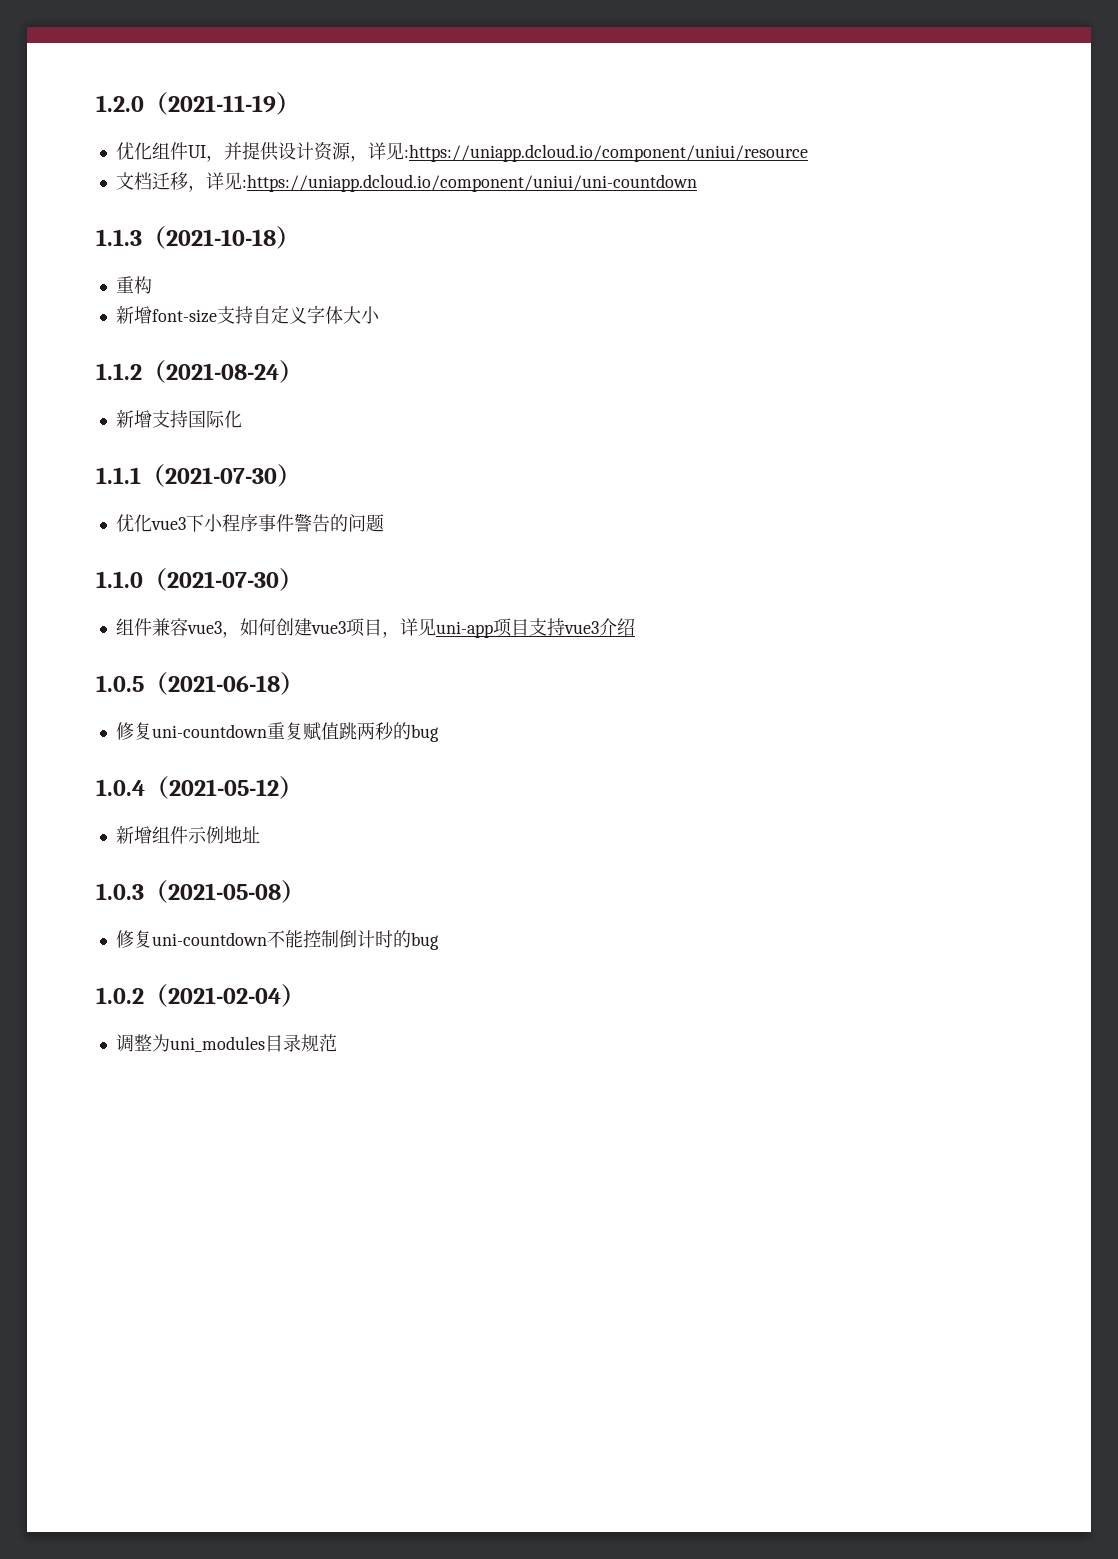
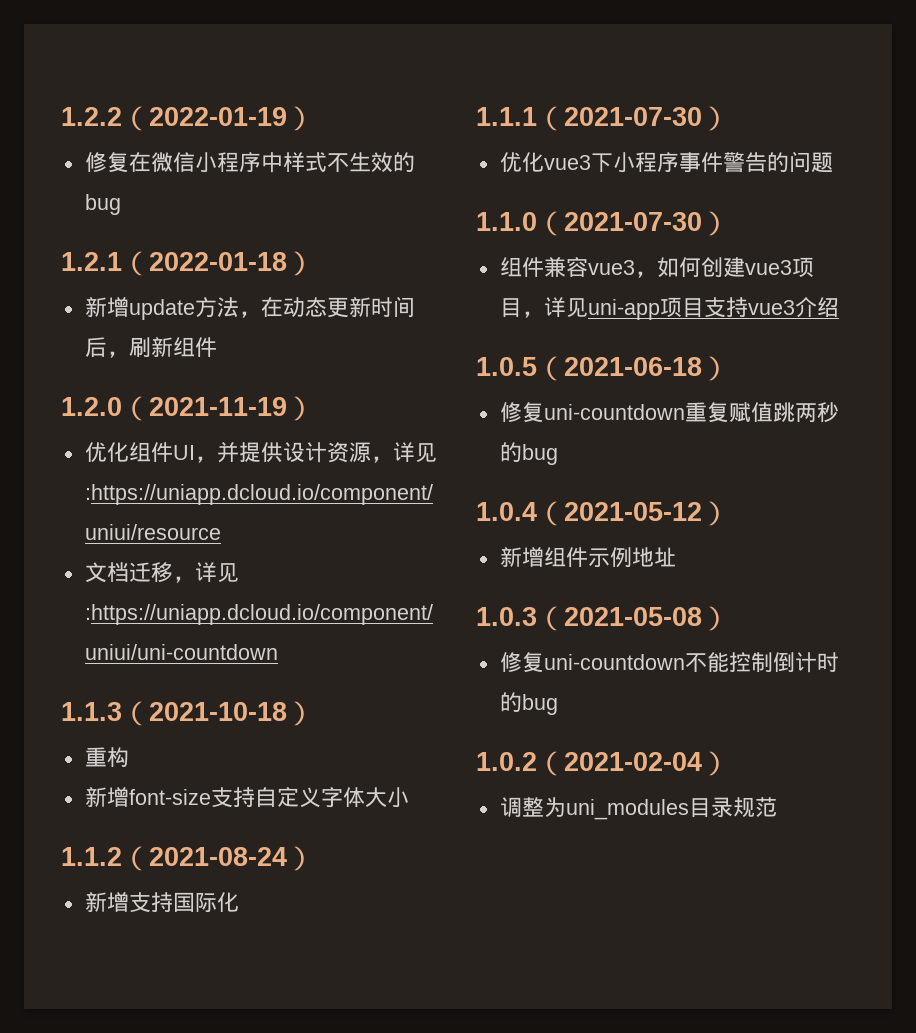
(96, 103) none -> [61,106,314,131] [84,152,415,173] [84,194,121,215] [61,251,314,276] [84,296,415,320] [84,337,217,358] 1.2.2（2022-01-19） // 修复在微信小程序中样式不生效的bug // 1.2.1（2022-01-18） // 新增update方法，在动态更新时间后，刷新组件 //

